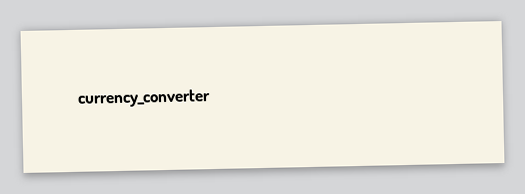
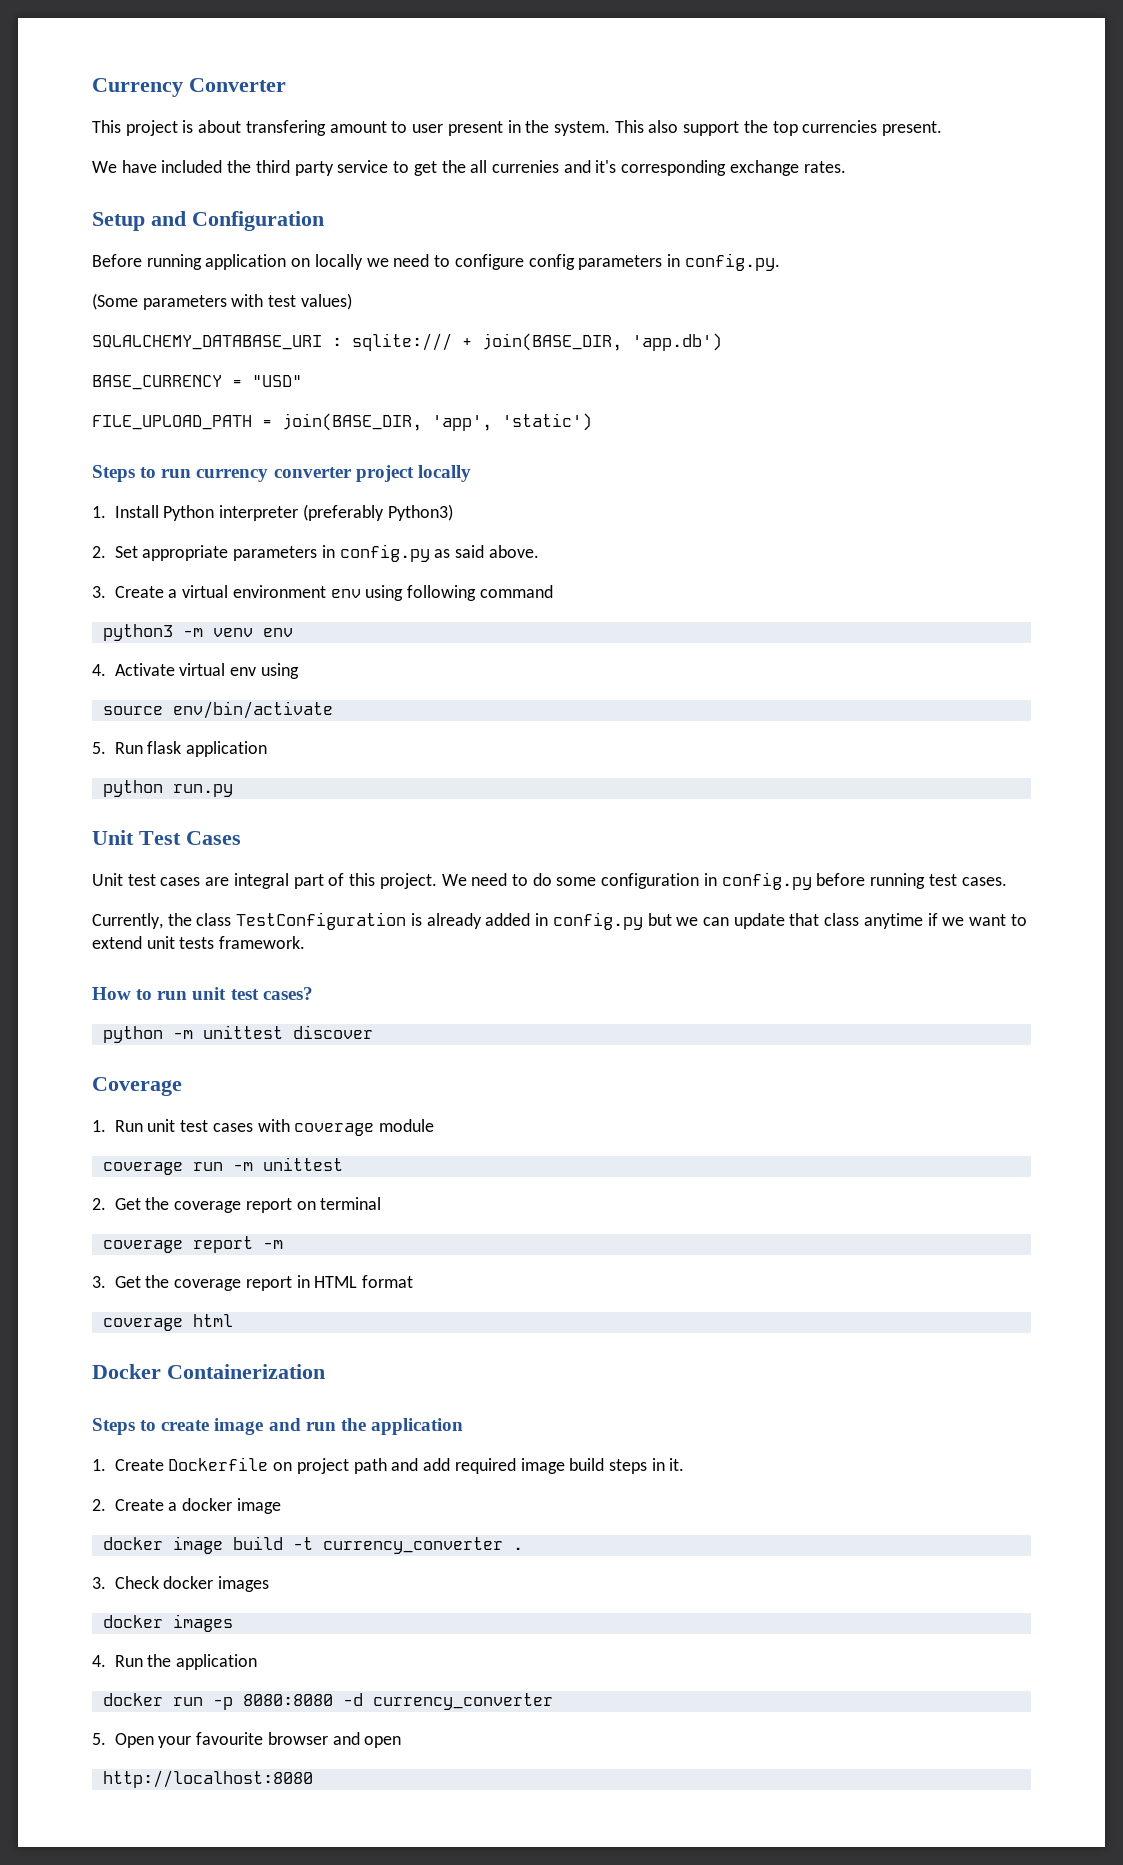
[77,89,211,108] currency_converter -> [92,78,286,97] [92,120,943,136] [92,160,846,176] [92,211,324,231] [92,253,780,271] [92,293,352,310] [92,333,722,351] [92,375,302,390] [92,413,592,431] [92,465,471,482] [92,504,453,521] [92,544,539,562] [92,585,553,601] [102,624,293,641] [92,663,299,679] [102,701,333,719] [92,741,268,757] [102,780,233,797] [92,830,241,845] [92,872,1007,890] [92,912,1027,930] [92,936,306,949] [92,987,313,1000] [102,1025,373,1043] [92,1077,182,1096] [92,1119,435,1136] [102,1157,343,1175] [92,1197,382,1213] [102,1236,283,1253] [92,1275,414,1291] [102,1314,233,1331] [92,1364,325,1379] [92,1418,463,1435] [92,1457,685,1474] [92,1498,281,1514] [102,1536,523,1554] [92,1576,270,1592] [102,1614,233,1632] [92,1654,258,1670] [102,1693,553,1710] [92,1732,402,1748] [102,1770,313,1788] Currency Converter // This project is about transfering amount to user present in the system. This also support the top currencies present. // We have included the third party service to get the all currenies and it's corresponding exchange rates. // Setup and Configuration // Before running application on locally we need to configure config parameters in config.py. // (Some parameters with test values) // SQLALCHEMY_DATABASE_URI : sqlite:/// + join(BASE_DIR, 'app.db') // BASE_CURRENCY = "USD" // FILE_UPLOAD_PATH = join(BASE_DIR, 'app', 'static') // Steps to run currency converter project locally // 1. Install Python interpreter (preferably Python3) // 2. Set appropriate parameters in config.py as said above. // 3. Create a virtual environment env using following command // python3 -m venv env // 4. Activate virtual env using // source env/bin/activate // 5. Run flask application // python run.py // Unit Test Cases // Unit test cases are integral part of this project. We need to do some configuration in config.py before running test cases. // Currently, the class TestConfiguration is already added in config.py but we can update that class anytime if we want to extend unit tests framework. // How to run unit test cases? // python -m unittest discover // Coverage // 1. Run unit test cases with coverage module // coverage run -m unittest // 2. Get the coverage report on terminal // coverage report -m // 3. Get the coverage report in HTML format // coverage html // Docker Containerization // Steps to create image and run the application // 1. Create Dockerfile on project path and add required image build steps in it. // 2. Create a docker image // docker image build -t currency_converter . // 3. Check docker images // docker images // 4. Run the application // docker run -p 8080:8080 -d currency_converter // 5. Open your favourite browser and open // http://localhost:8080

